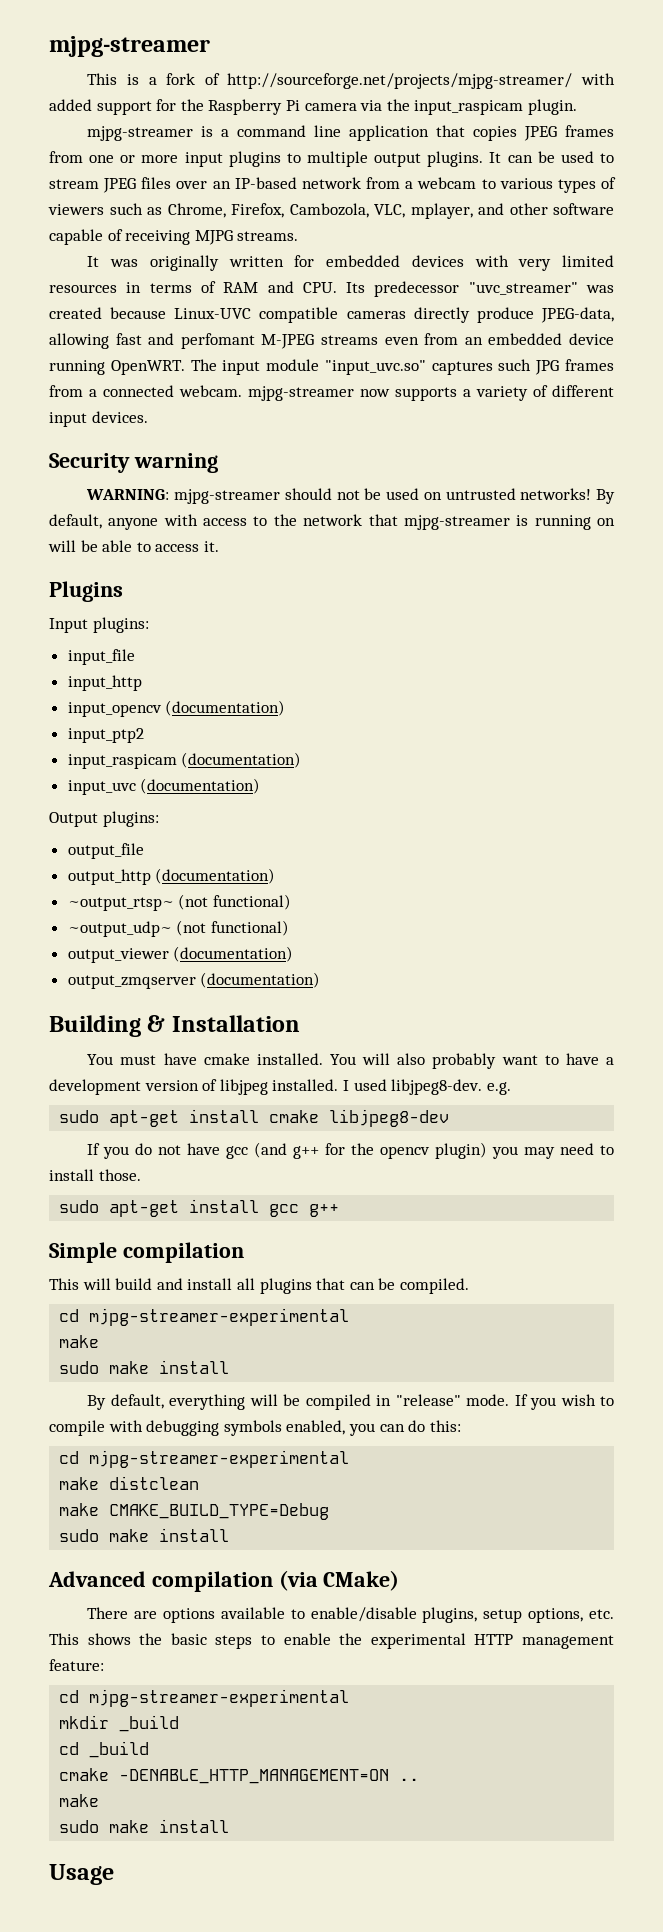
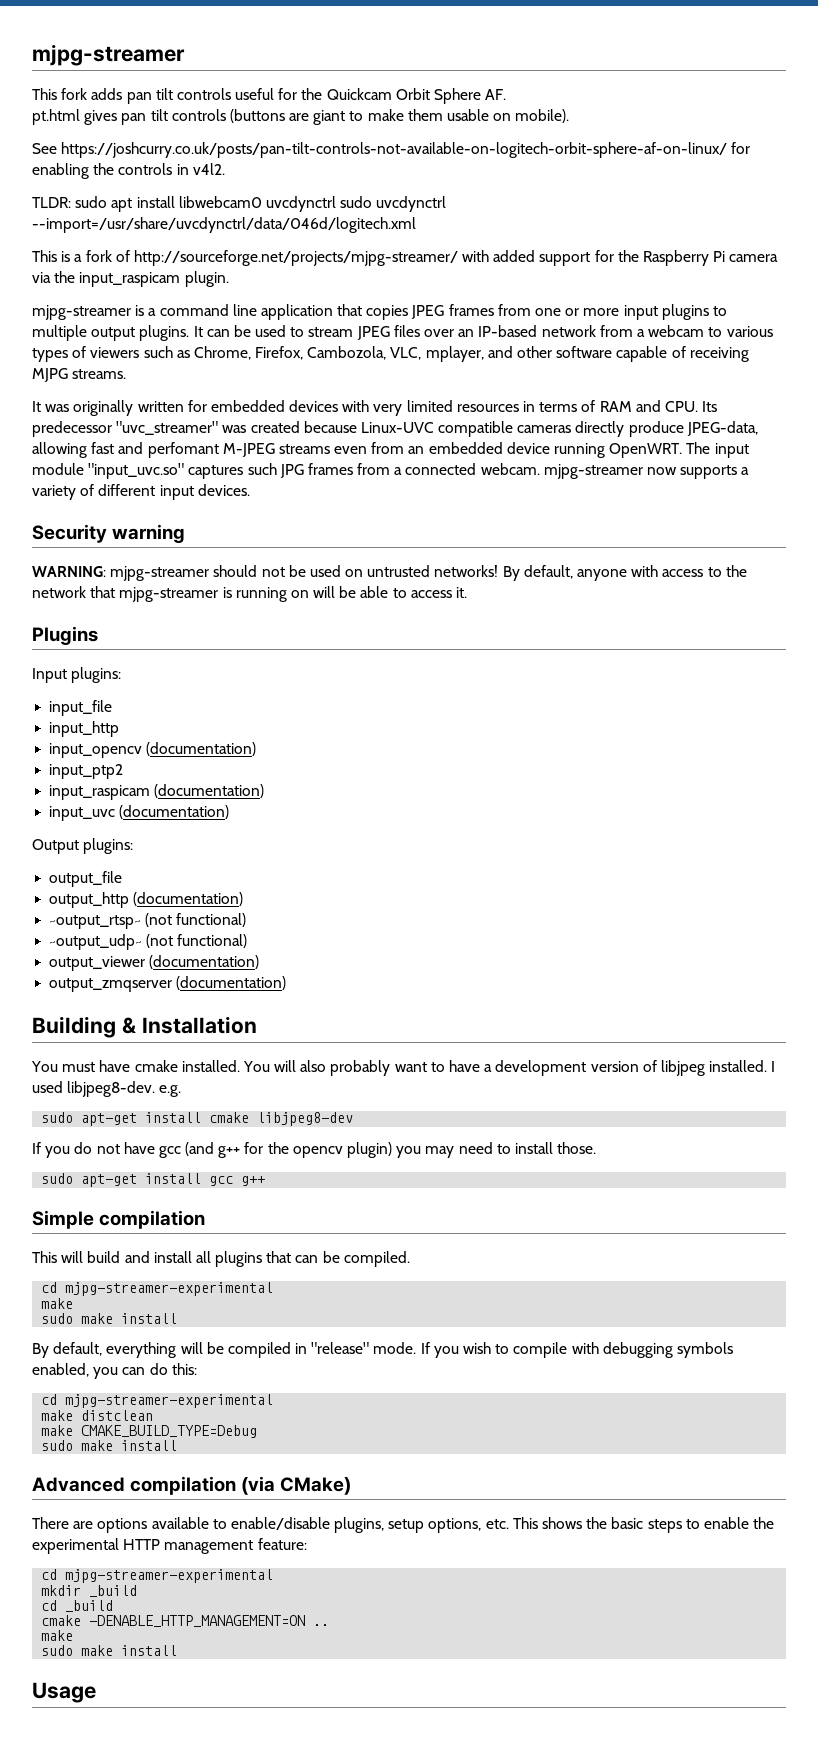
[49,36,210,57] mjpg-streamer -> [32,44,185,66] [32,88,507,104] [32,109,570,125] [32,142,751,158] [32,163,225,179] [32,196,447,212] [32,217,416,233] mjpg-streamer // This fork adds pan tilt controls useful for the Quickcam Orbit Sphere AF. // pt.html gives pan tilt controls (buttons are giant to make them usable on mobile). // See https://joshcurry.co.uk/posts/pan-tilt-controls-not-available-on-logitech-orbit-sphere-af-on-linux/ for enabling the controls in v4l2. // TLDR: sudo apt install libwebcam0 uvcdynctrl sudo uvcdynctrl --import=/usr/share/uvcdynctrl/data/046d/logitech.xml

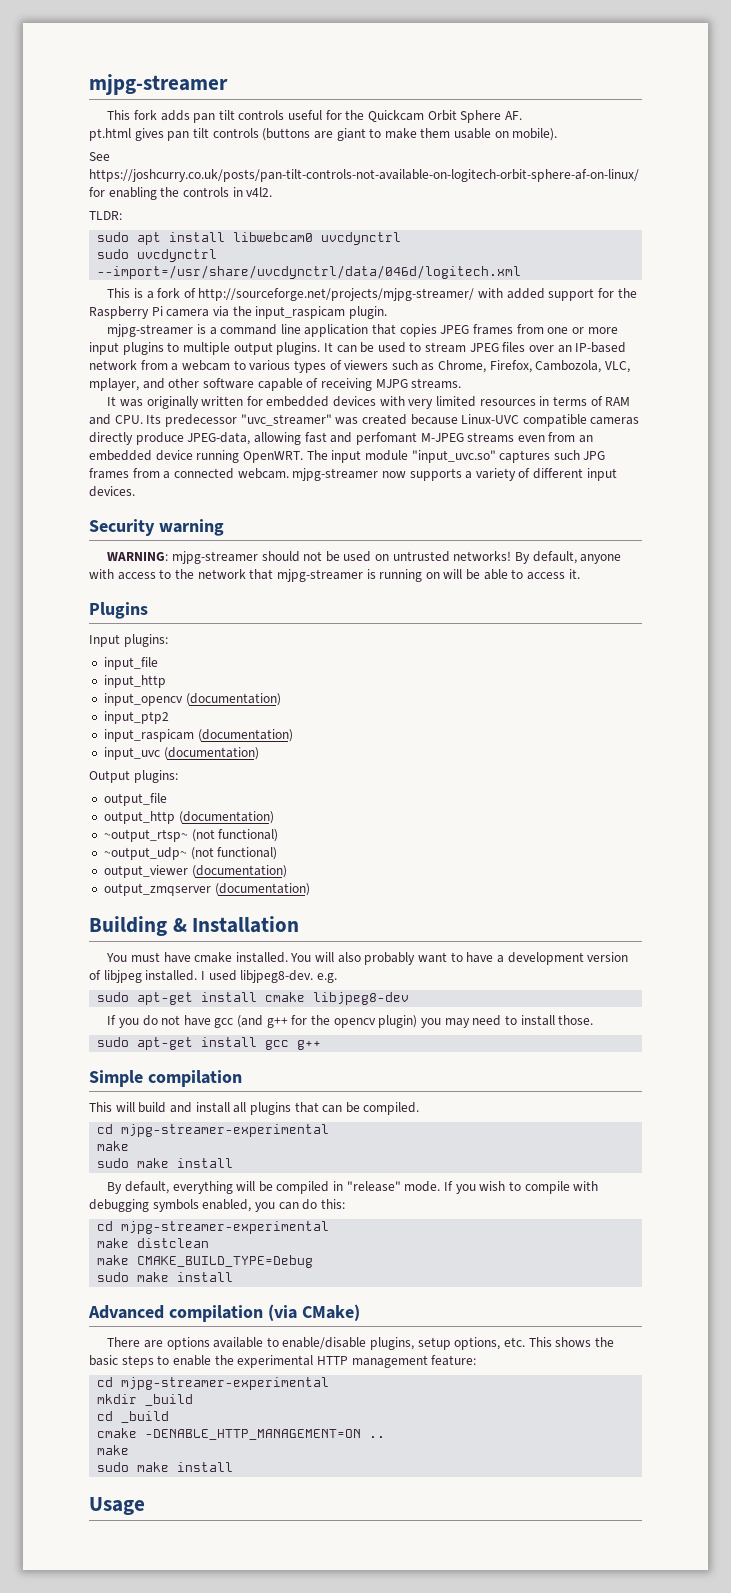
(71, 202) none -> (122, 215) //
(336, 204) none -> (402, 238) //

